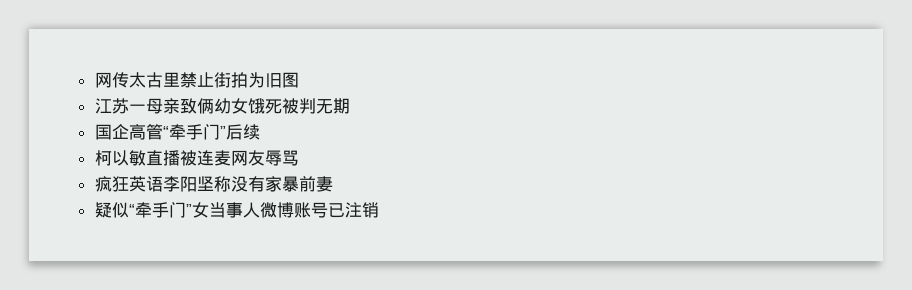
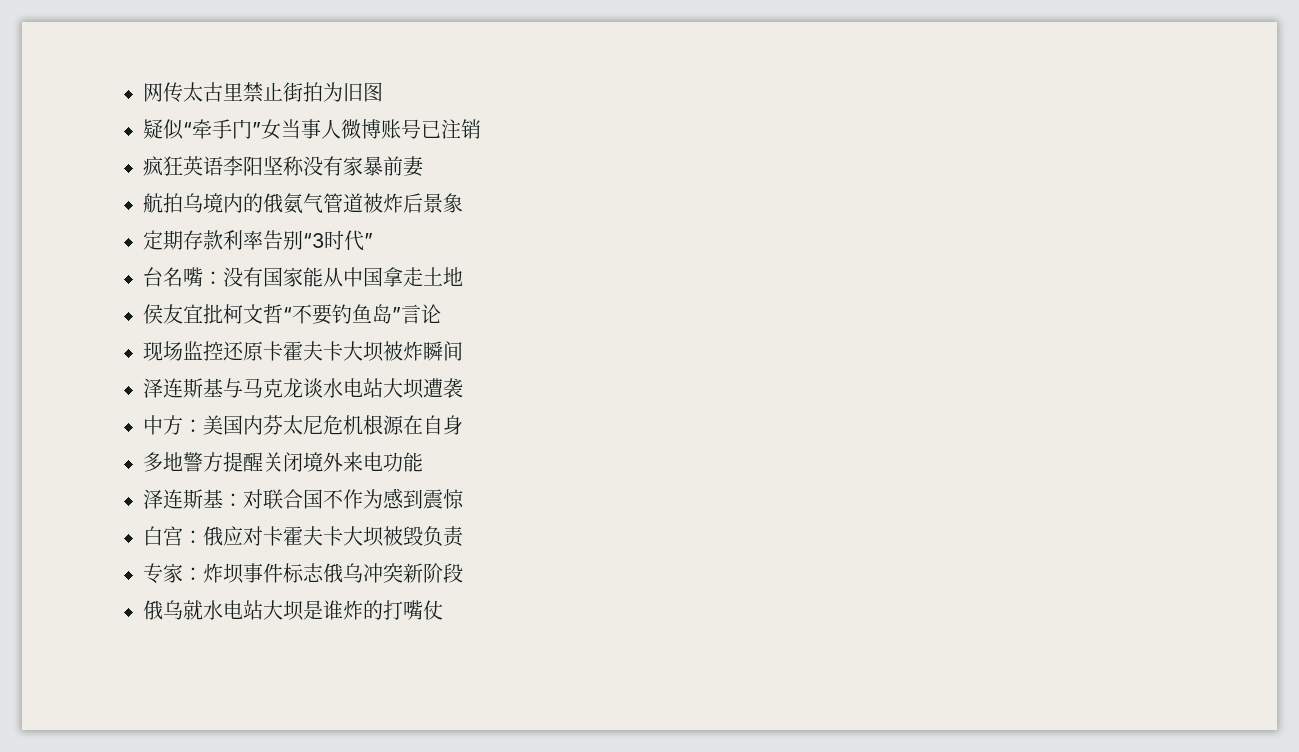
[94,98,350,114] [94,124,260,140] [94,150,299,166] [94,176,333,192] // 江苏一母亲致俩幼女饿死被判无期 // 国企高管“牵手门”后续 // 柯以敏直播被连麦网友辱骂 // 疯狂英语李阳坚称没有家暴前妻 -> (383, 92) none
(379, 210) none -> [143,156,424,177] [143,193,463,214] [143,230,373,251] [143,267,463,287] [143,304,441,325] [143,341,463,362] [143,378,463,399] [143,415,463,435] [143,452,423,472] [143,488,464,509] [143,526,464,547] [143,563,463,584] [143,600,443,621] // 疯狂英语李阳坚称没有家暴前妻 // 航拍乌境内的俄氨气管道被炸后景象 // 定期存款利率告别“3时代” // 台名嘴：没有国家能从中国拿走土地 // 侯友宜批柯文哲“不要钓鱼岛”言论 // 现场监控还原卡霍夫卡大坝被炸瞬间 // 泽连斯基与马克龙谈水电站大坝遭袭 // 中方：美国内芬太尼危机根源在自身 // 多地警方提醒关闭境外来电功能 // 泽连斯基：对联合国不作为感到震惊 // 白宫：俄应对卡霍夫卡大坝被毁负责 // 专家：炸坝事件标志俄乌冲突新阶段 // 俄乌就水电站大坝是谁炸的打嘴仗

